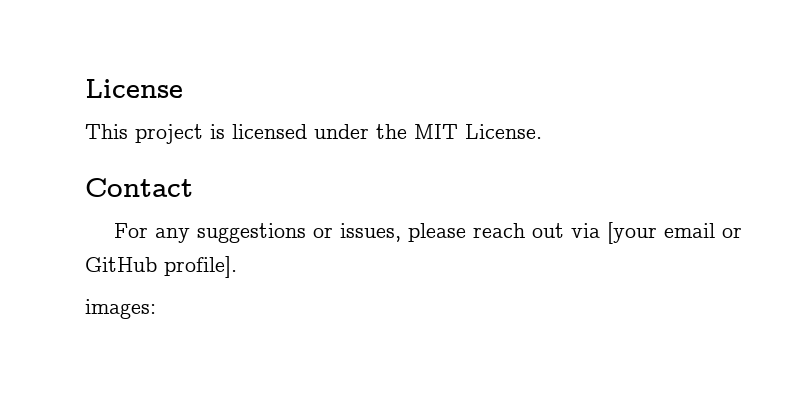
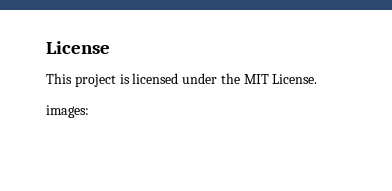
[85,178,193,197] [113,222,742,244] [85,256,237,278] // Contact // For any suggestions or issues, please reach out via [your email or GitHub profile]. -> (318, 79) none

